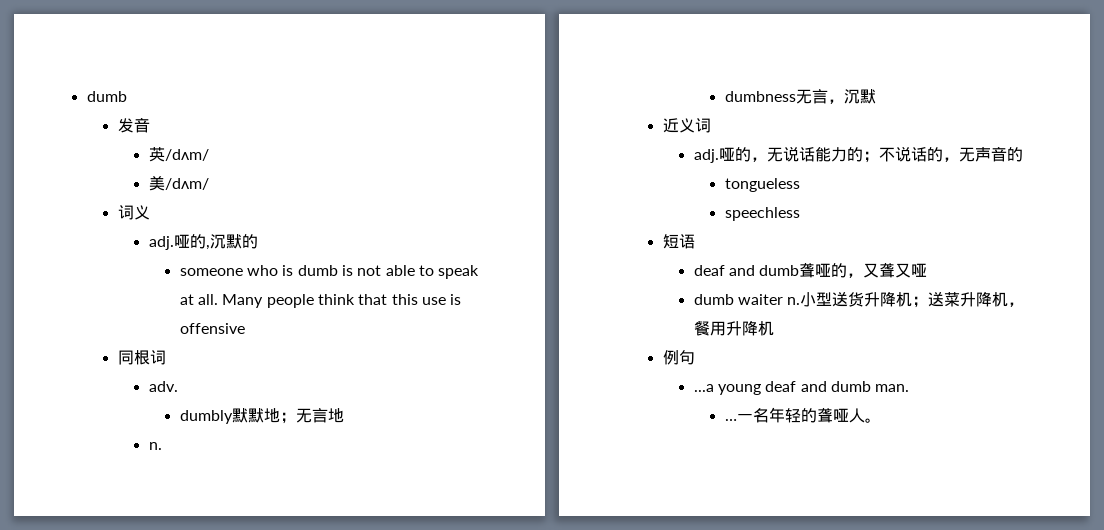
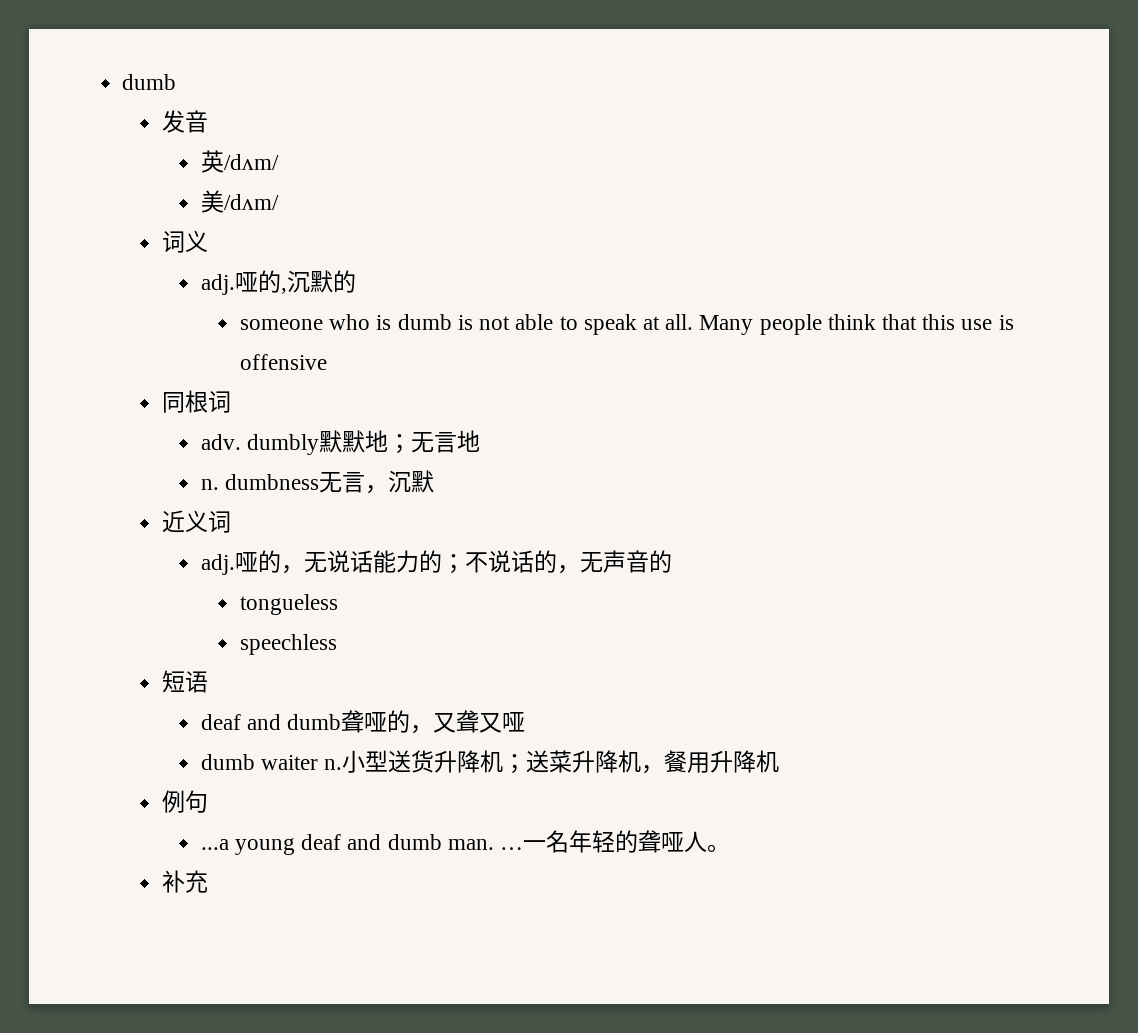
(178, 386) // -> (241, 442) none
(162, 446) // -> (219, 484) none
(910, 388) // -> (494, 844) none
(881, 420) none -> [161,870,208,893] // 补充

